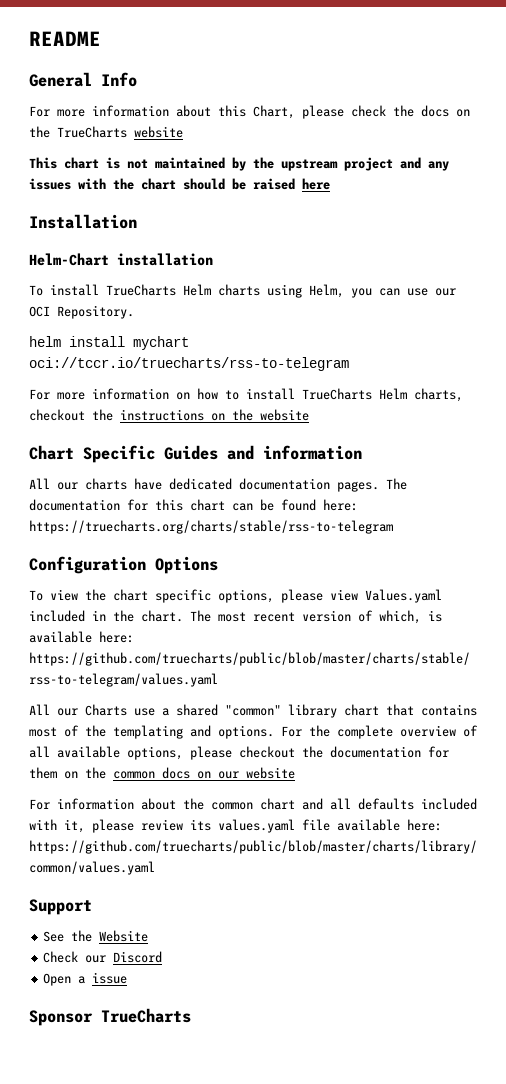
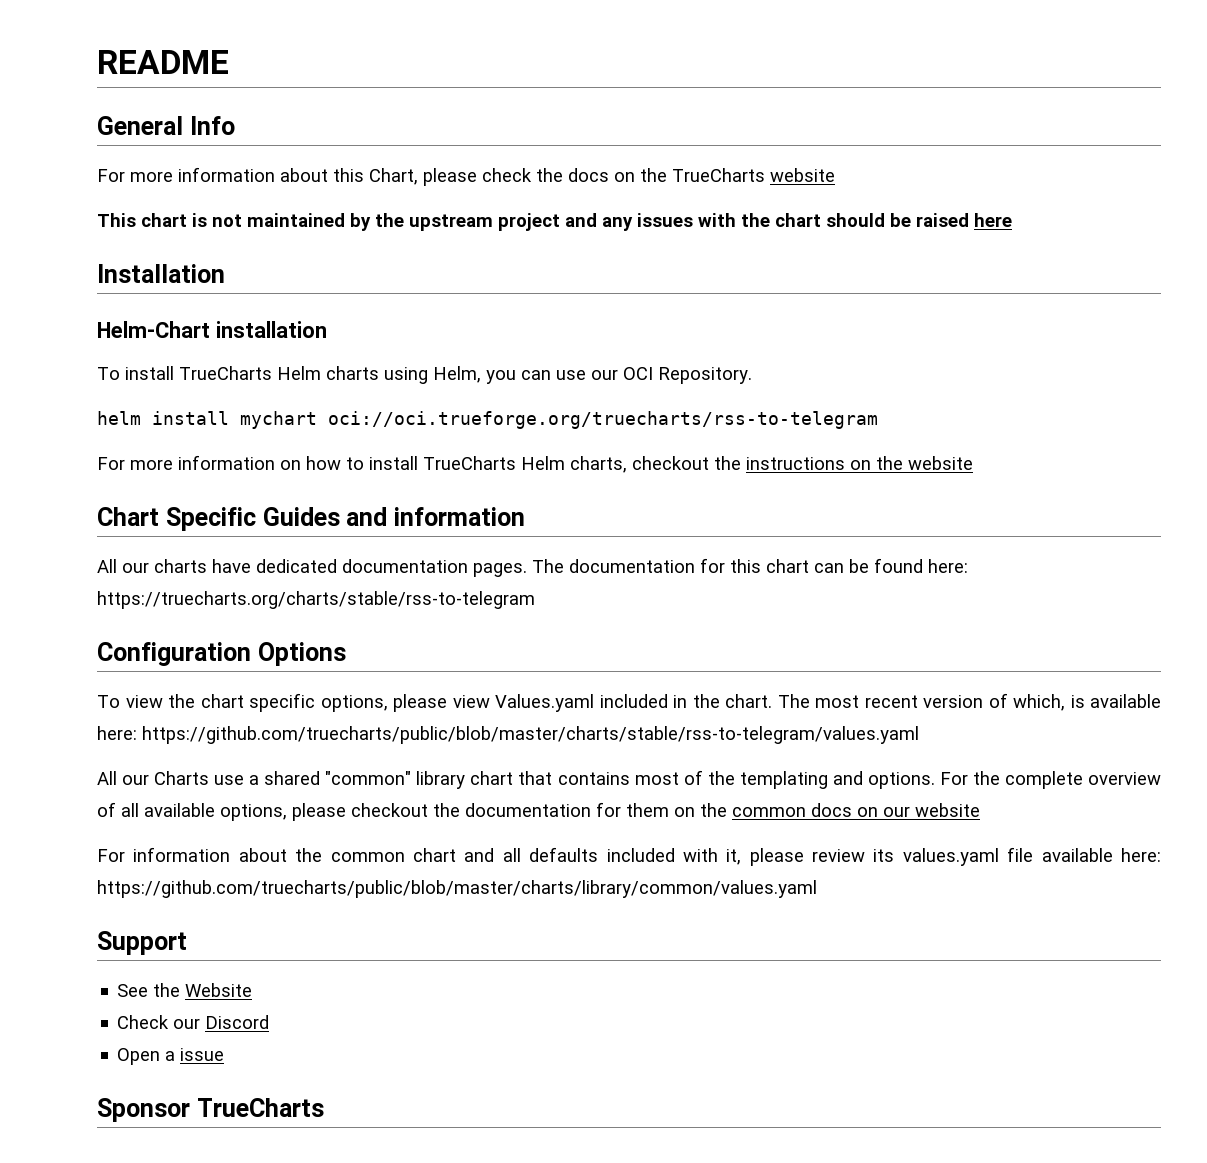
[29,357,349,371] oci://tccr.io/truecharts/rss-to-telegram -> [328,411,878,429] oci://oci.trueforge.org/truecharts/rss-to-telegram

